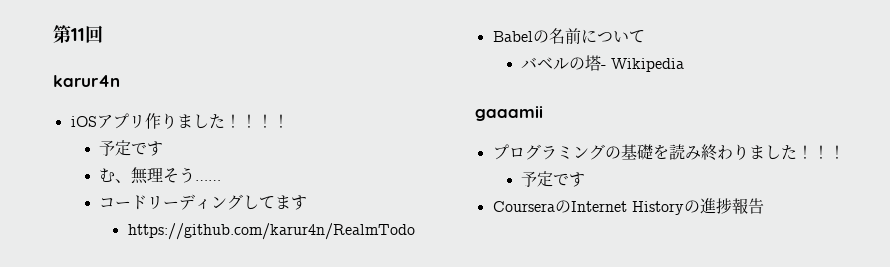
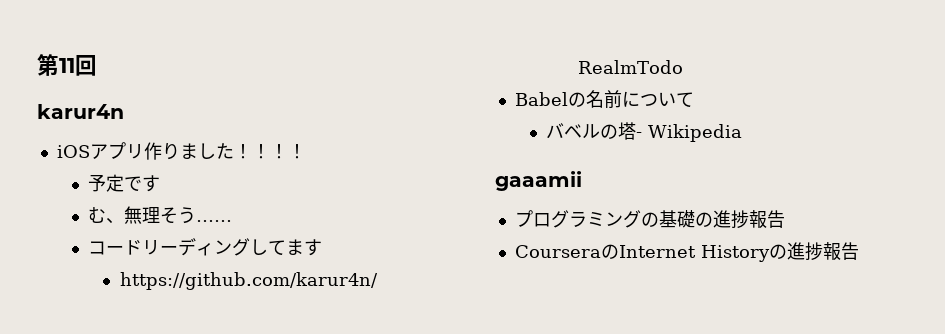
[652,144,845,161] [521,171,586,187] を読み終わりました！！！ // 予定です -> [694,210,785,229] の進捗報告

